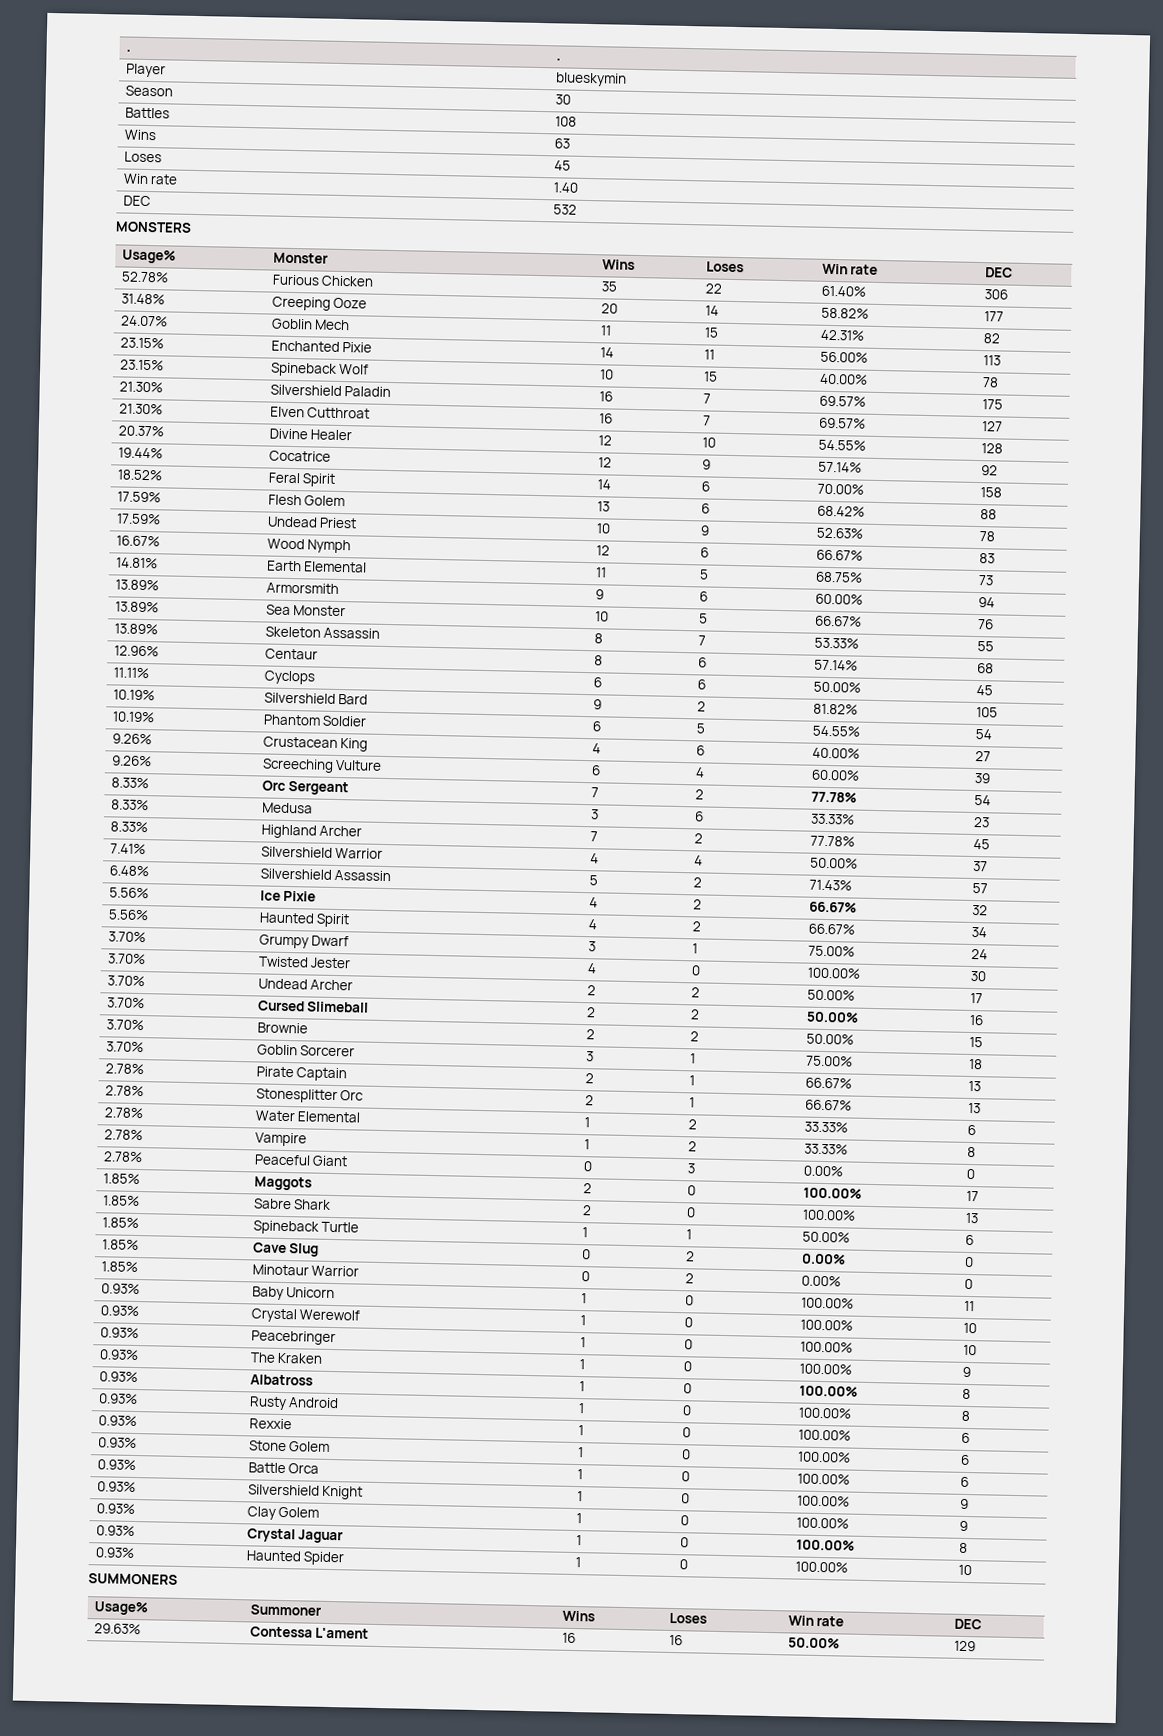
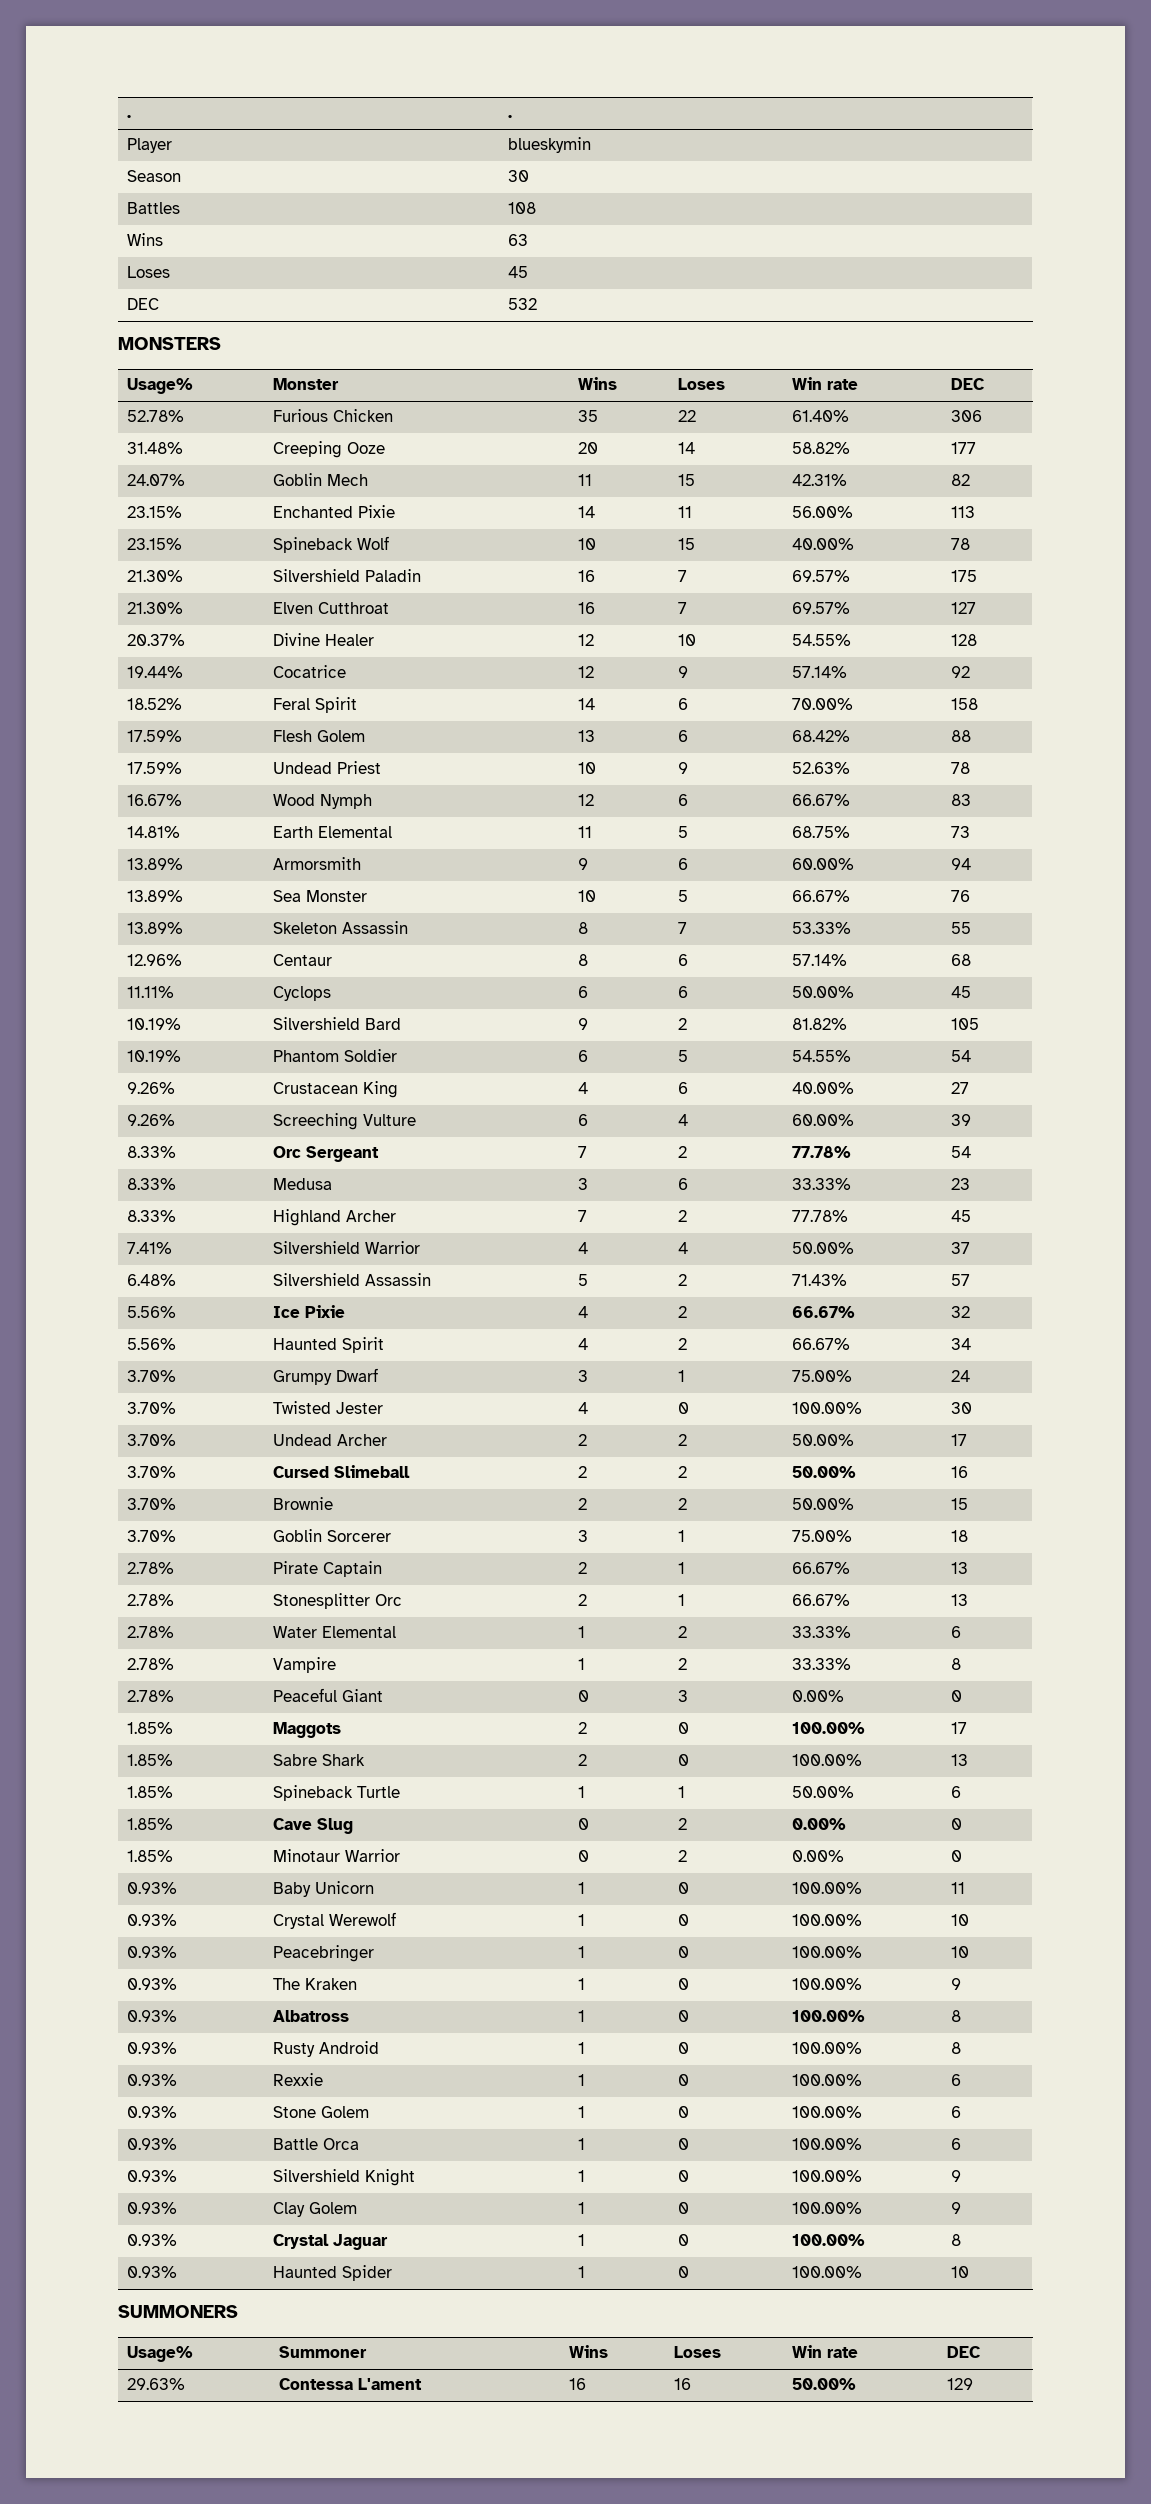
[122,173,179,185] [552,182,578,193] // Win rate | 1.40 -> (529, 272) none

